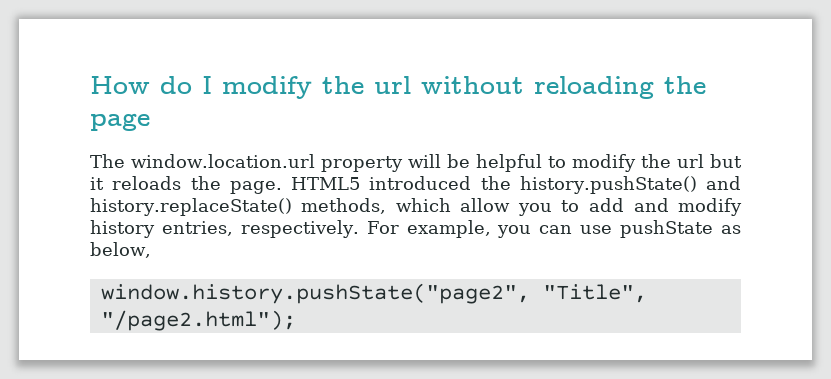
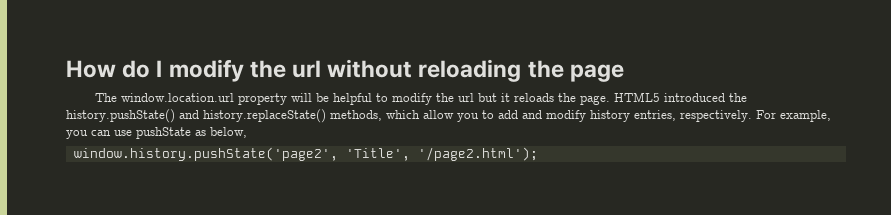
[100,283,647,304] [100,310,296,331] window.history.pushState("page2", "Title", "/page2.html"); -> [73,147,538,161] window.history.pushState('page2', 'Title', '/page2.html');

